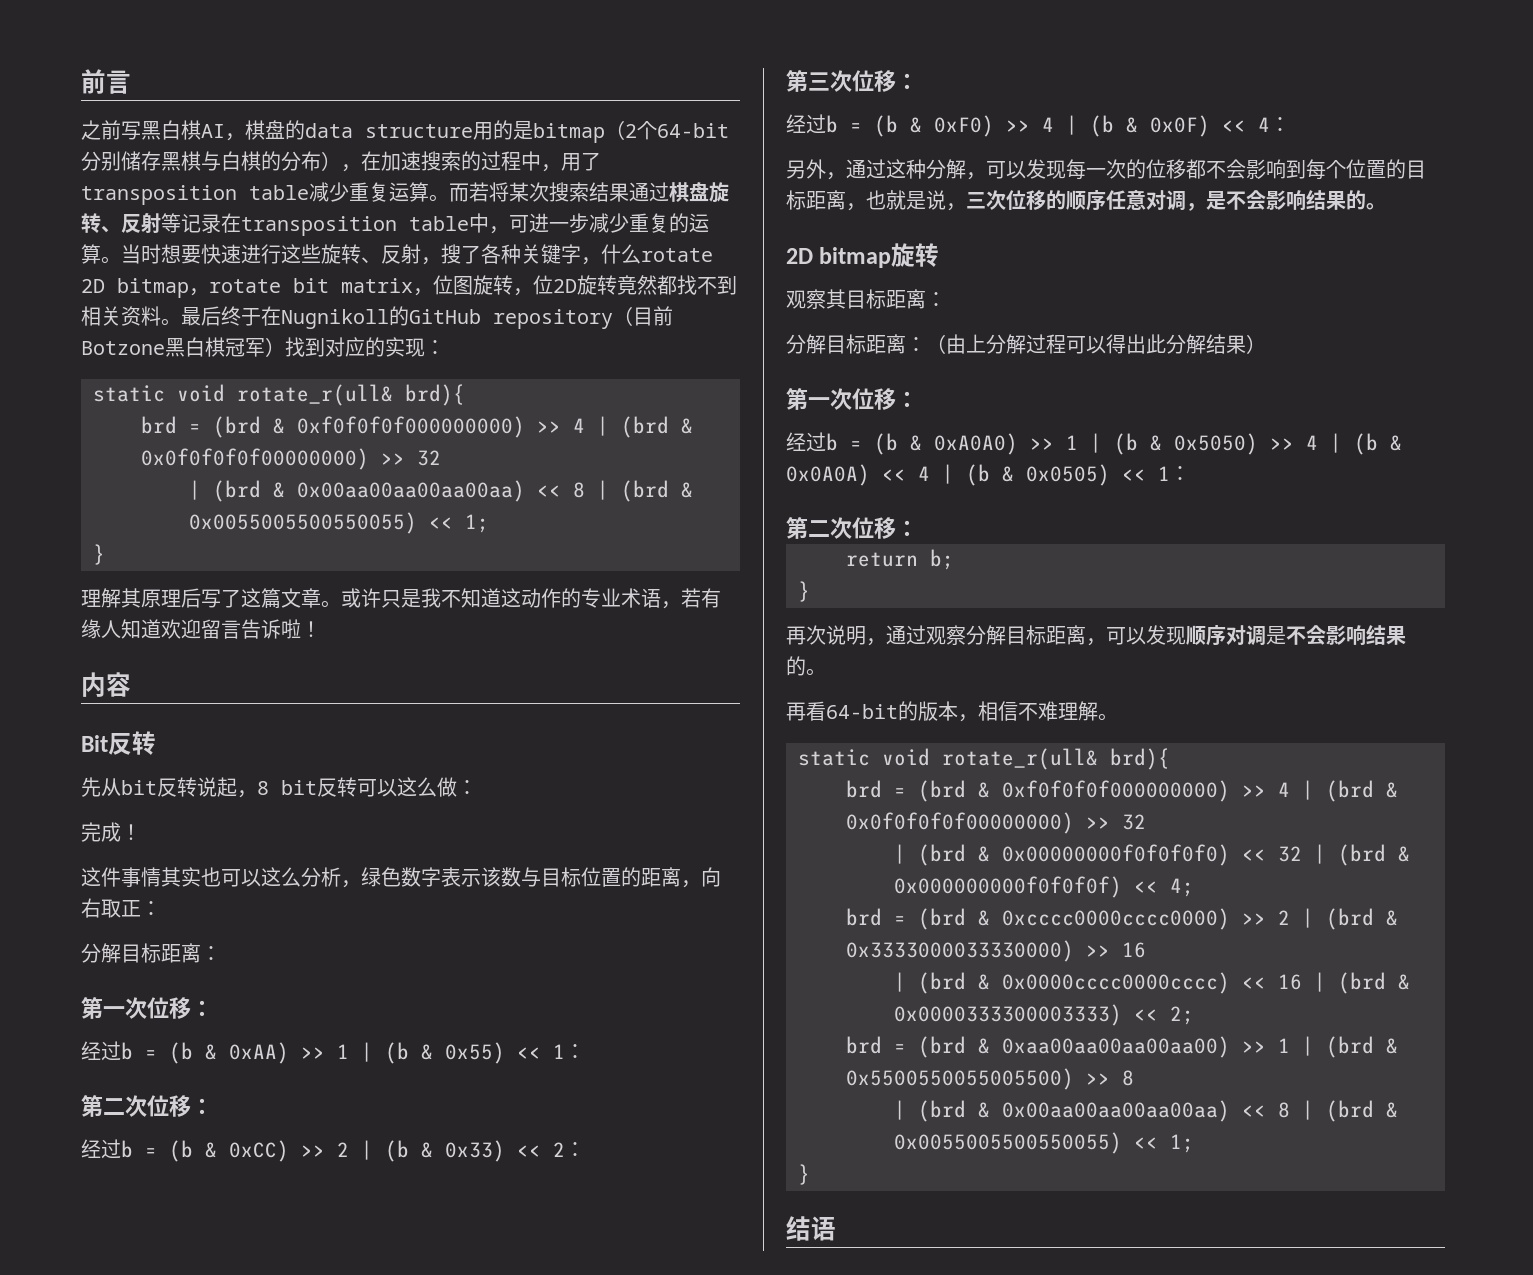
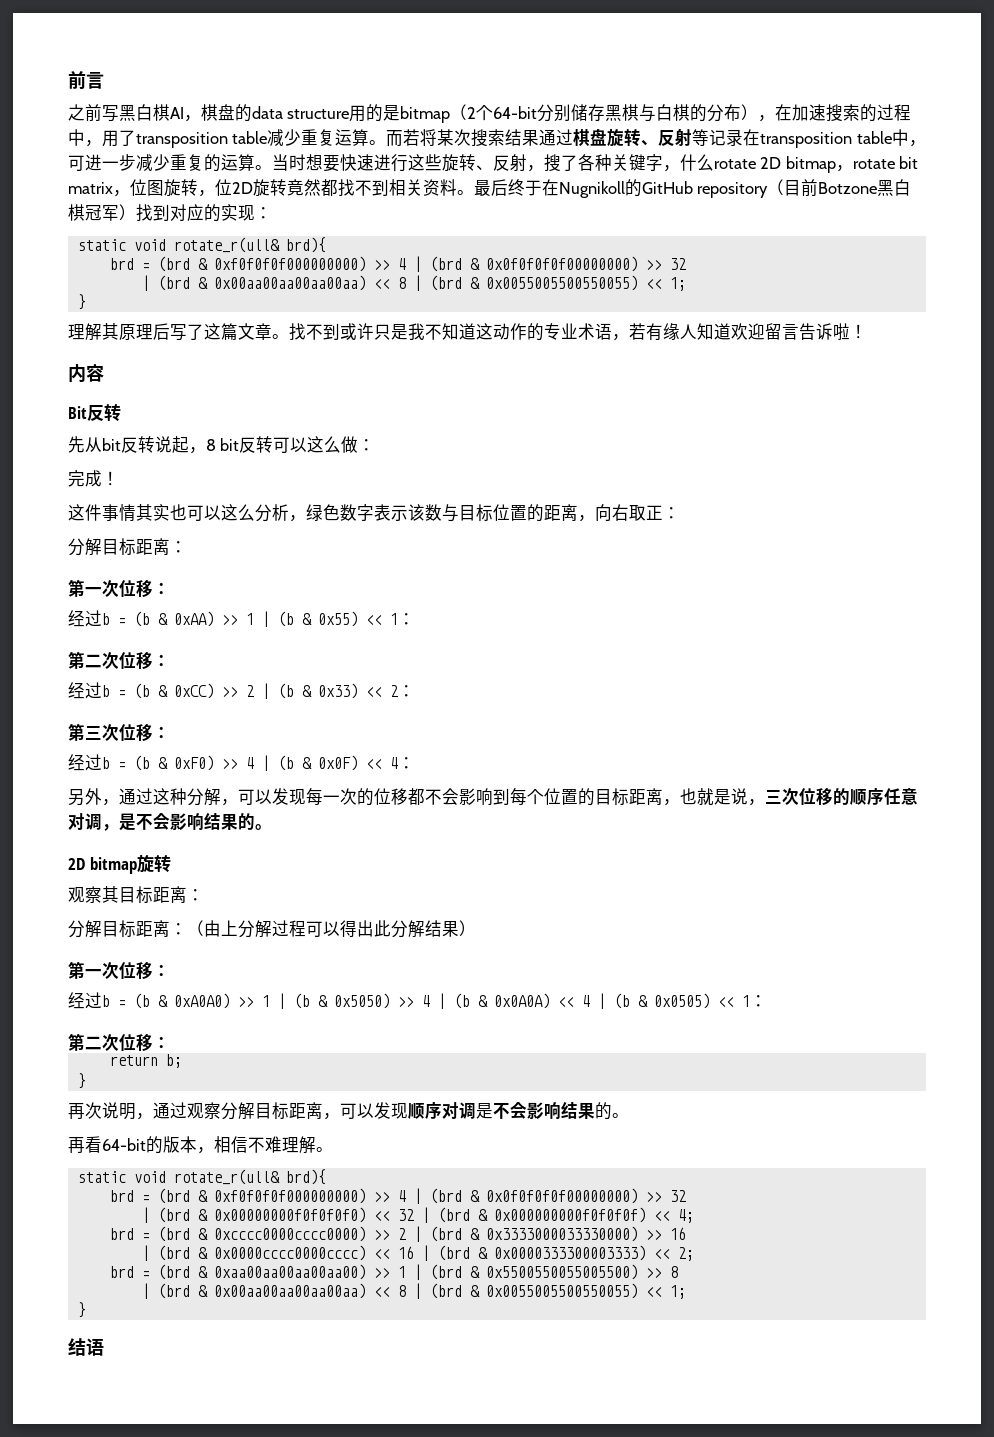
(341, 604) none -> [289,323,340,340] 找不到

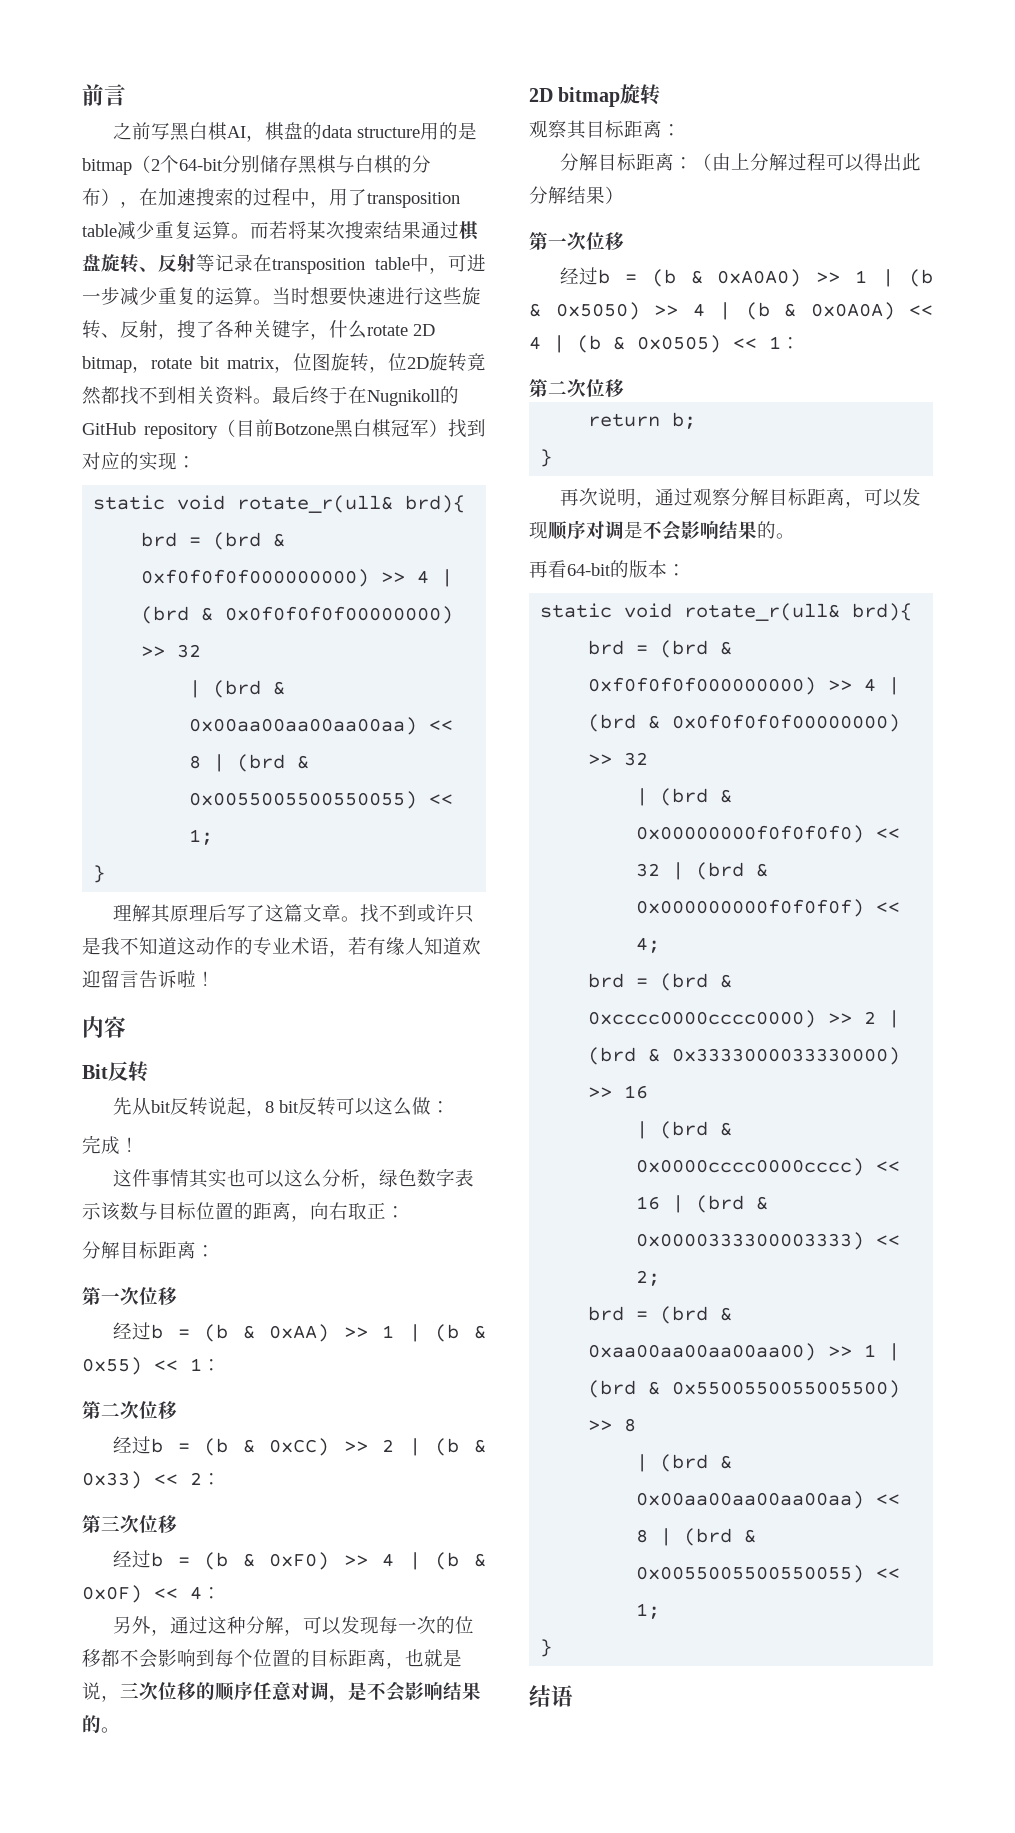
[153,582,170,595] ： -> (177, 1296) none
[153,654,170,667] ： -> (177, 1410) none
[153,726,170,739] ： -> (177, 1524) none
[153,964,170,977] ： -> (624, 241) none
[153,1036,170,1049] ： -> (624, 388) none
[197,1136,333,1154] ，相信不难理解。 -> [667,564,686,576] ：

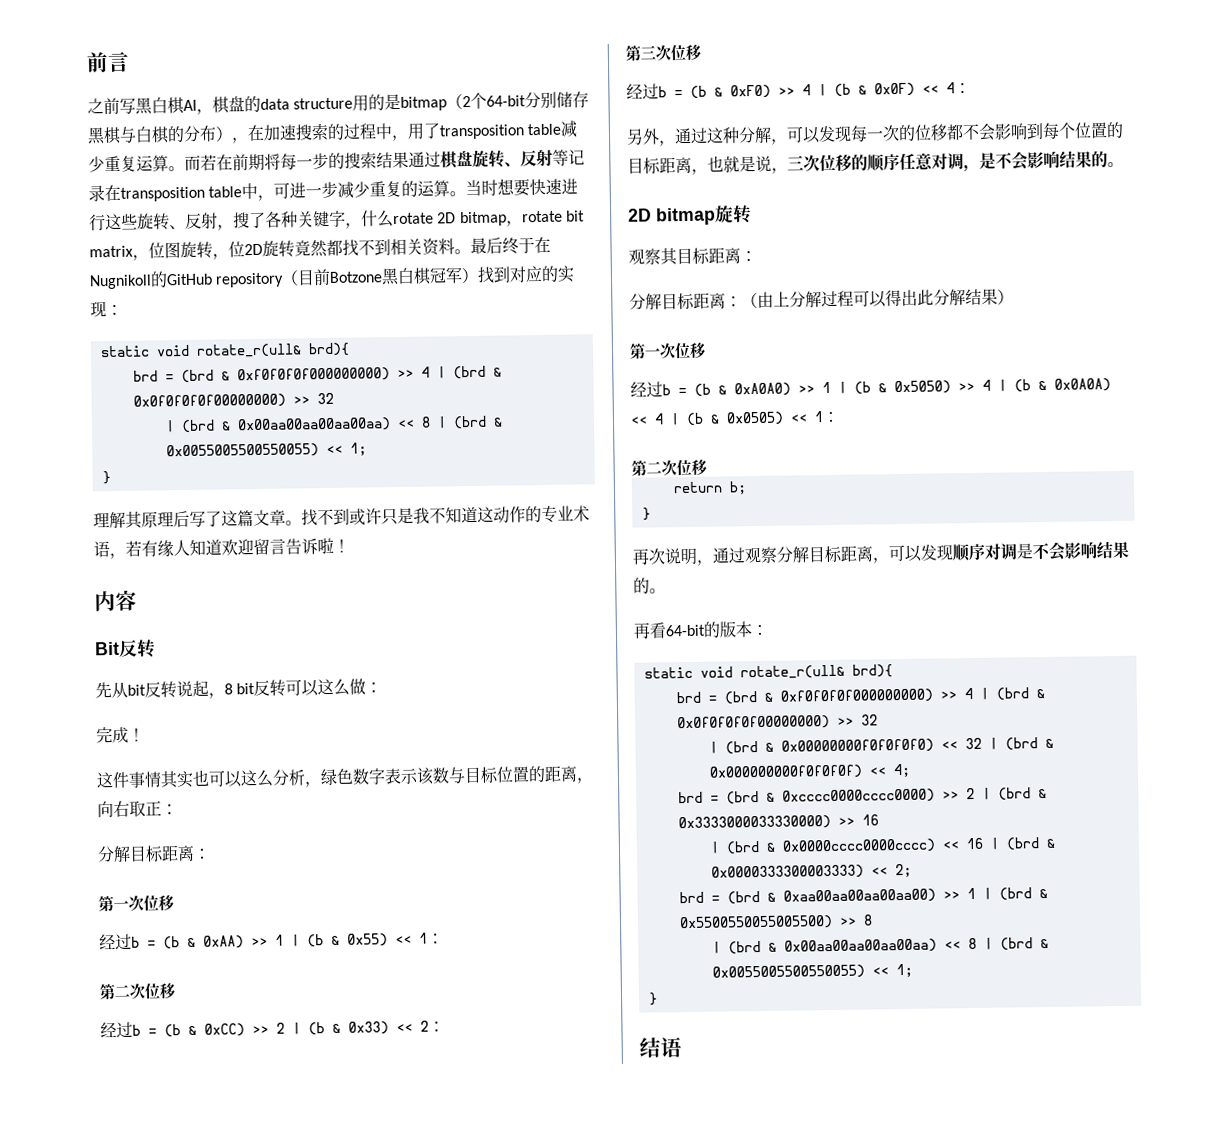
[288,221,345,239] 将某次 -> [216,152,345,171] 在前期将每一步的

